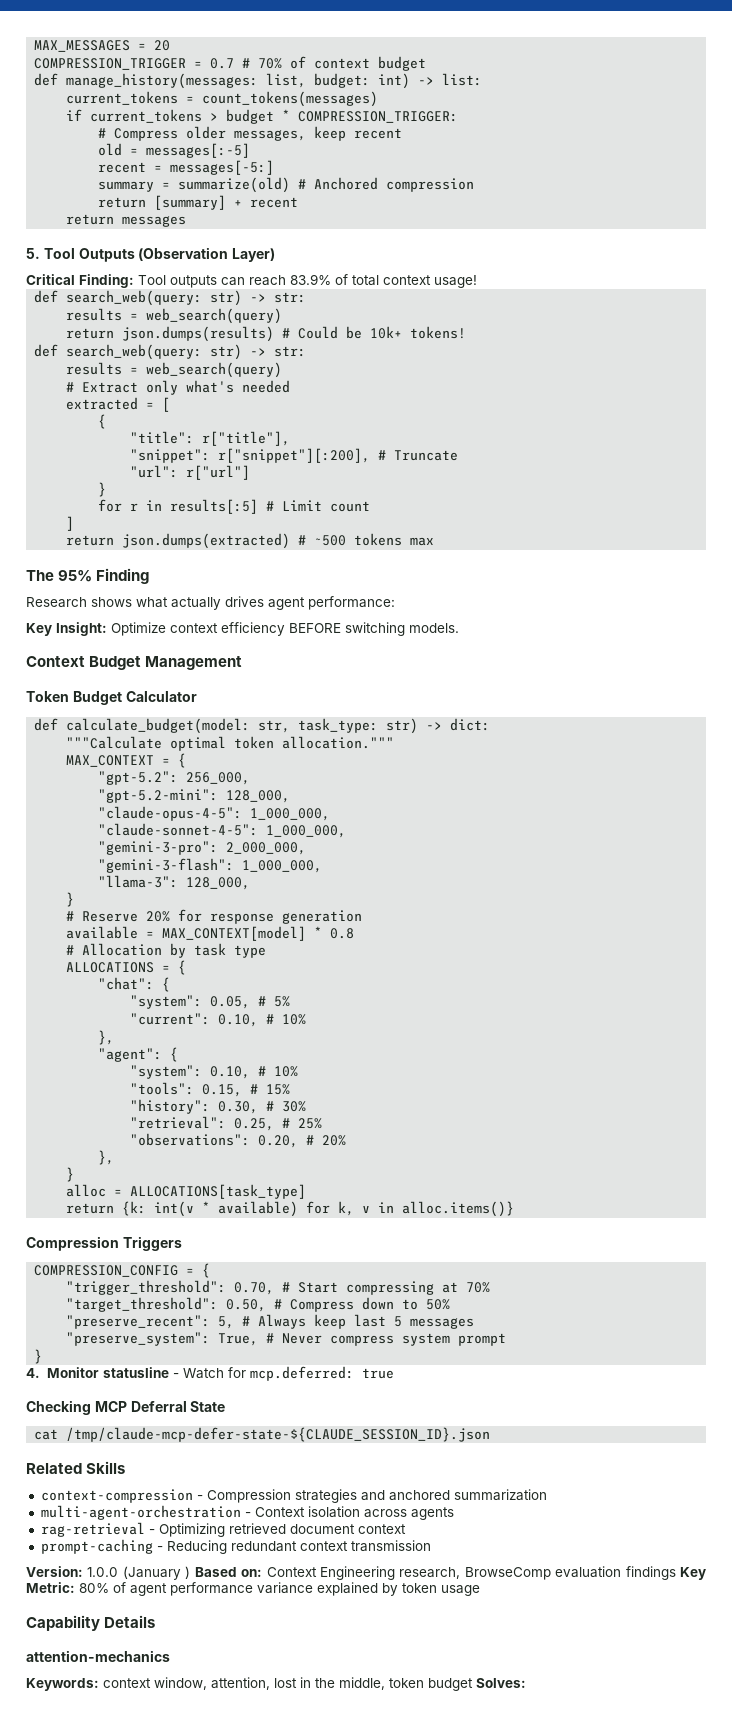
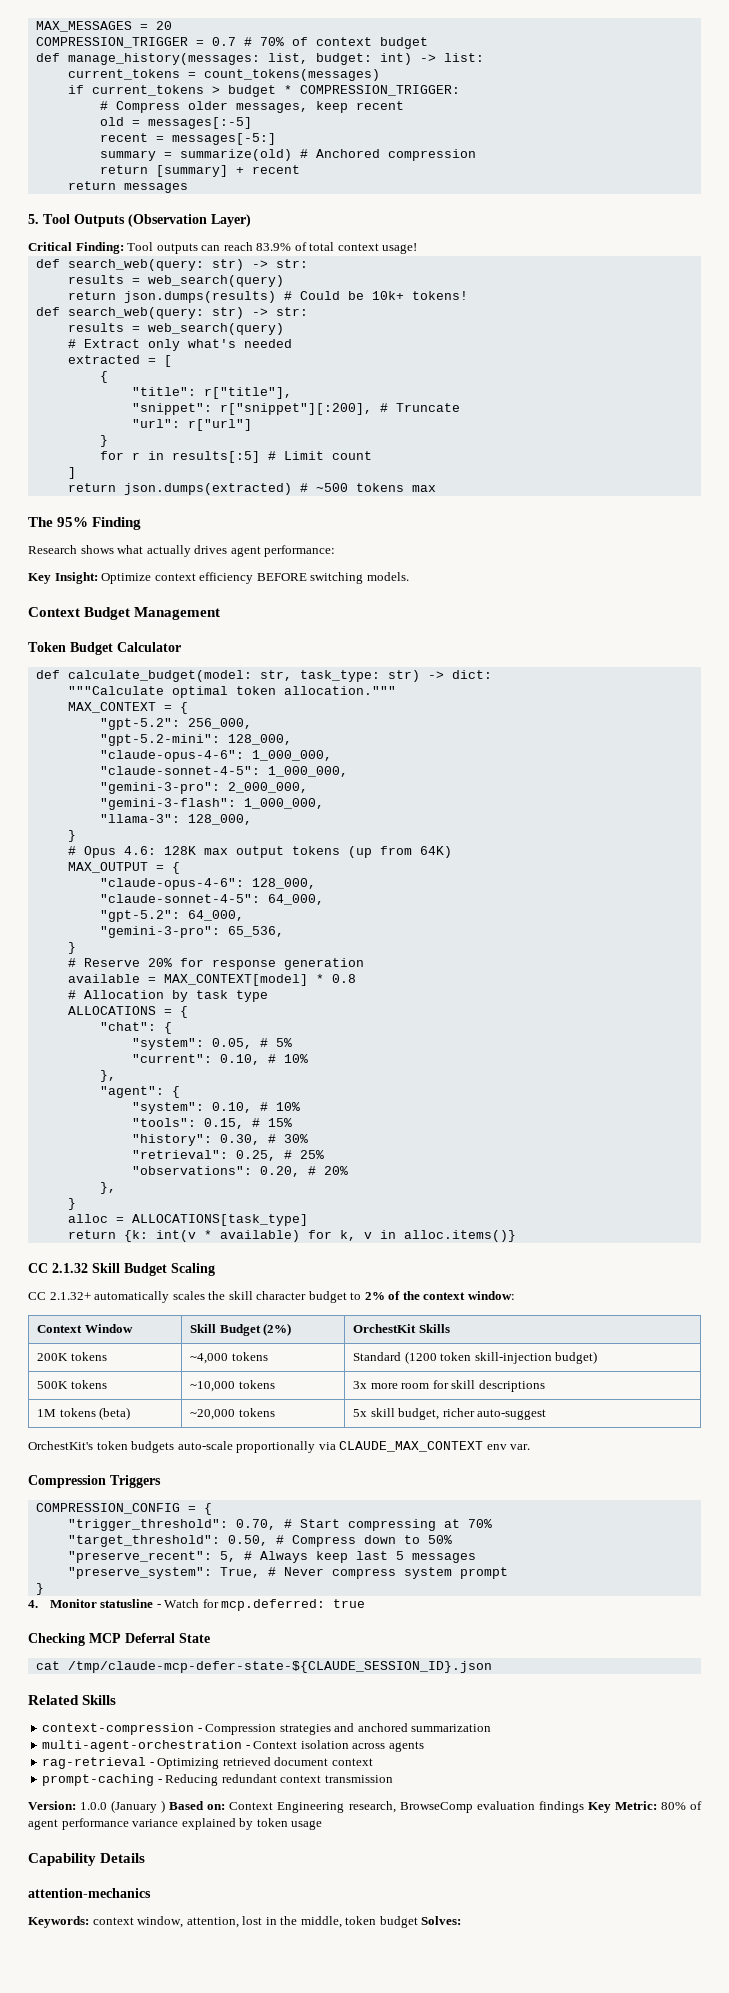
[98,806,243,821] "claude-opus-4-5": -> [99,750,244,762] "claude-opus-4-6":
(75, 899) none -> [67,846,452,858] [67,862,180,874] [99,878,316,890] [99,894,324,905] [99,910,244,922] [99,926,284,938] [67,942,76,954] // # Opus 4.6: 128K max output tokens (up from 64K) // MAX_OUTPUT = { // "claude-opus-4-6": 128_000, // "claude-sonnet-4-5": 64_000, // "gpt-5.2": 64_000, // "gemini-3-pro": 65_536, // }
(515, 1209) none -> [28,1263,215,1276] [28,1291,515,1303] [37,1324,133,1333] [190,1323,292,1336] [353,1324,450,1333] [37,1352,107,1361] [190,1352,268,1364] [353,1351,598,1364] [37,1380,107,1389] [190,1380,275,1392] [353,1380,545,1392] [37,1407,131,1420] [190,1408,275,1420] [353,1408,547,1420] [28,1441,531,1453] // CC 2.1.32 Skill Budget Scaling // CC 2.1.32+ automatically scales the skill character budget to 2% of the context window: // Context Window | Skill Budget (2%) | OrchestKit Skills // 200K tokens | ~4,000 tokens | Standard (1200 token skill-injection budget) // 500K tokens | ~10,000 tokens | 3x more room for skill descriptions // 1M tokens (beta) | ~20,000 tokens | 5x skill budget, richer auto-suggest // OrchestKit's token budgets auto-scale proportionally via CLAUDE_MAX_CONTEXT env var.

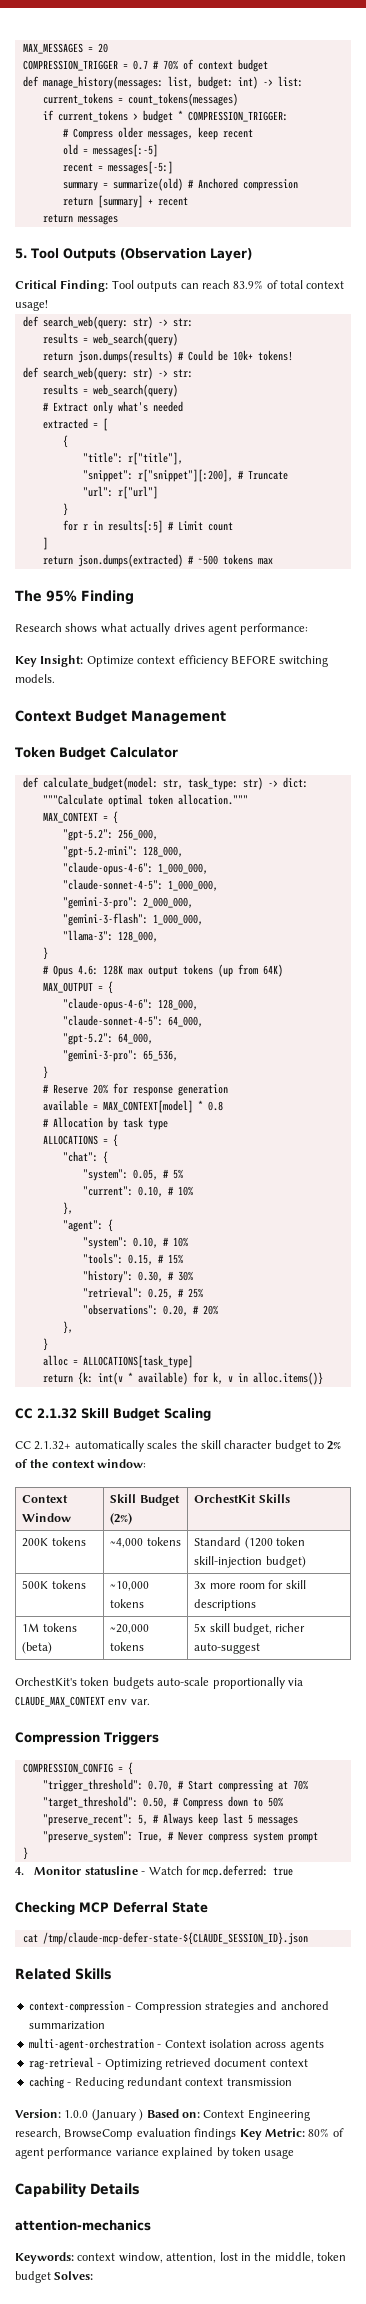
[42,1774,155,1786] prompt-caching -> [28,2076,64,2089] caching

